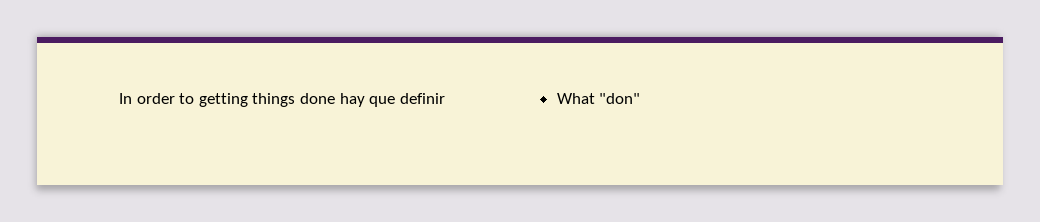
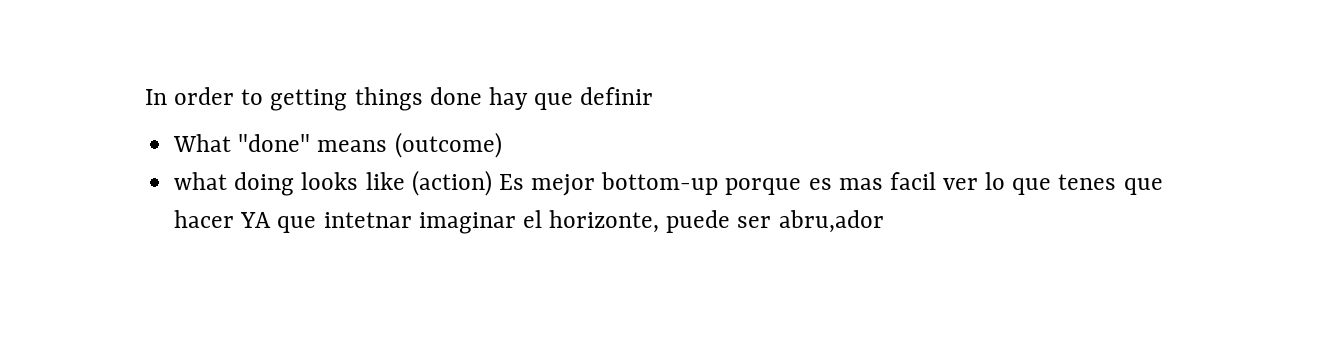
[599,93,641,104] "don" -> [238,132,502,158] [174,170,1163,196] [174,210,884,234] "done" means (outcome) // what doing looks like (action) Es mejor bottom-up porque es mas facil ver lo que tenes que hacer YA que intetnar imaginar el horizonte, puede ser abru,ador

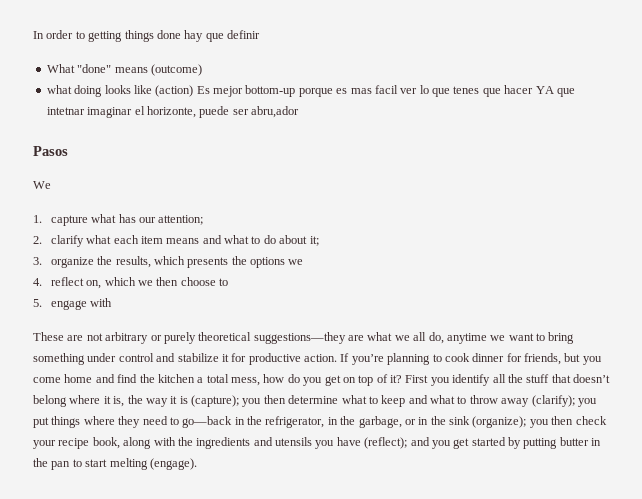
(884, 221) none -> [33,146,68,156] [33,181,51,189] [33,214,204,226] [33,235,319,247] [33,256,304,268] [33,277,229,289] [33,298,113,310] [33,332,575,344] [33,353,602,365] [33,374,610,386] [33,395,597,407] [33,416,607,428] [33,437,602,449] [33,458,197,470] // Pasos // We // 1. capture what has our attention; // 2. clarify what each item means and what to do about it; // 3. organize the results, which presents the options we // 4. reflect on, which we then choose to // 5. engage with // These are not arbitrary or purely theoretical suggestions—they are what we all do, anytime we want to bring something under control and stabilize it for productive action. If you’re planning to cook dinner for friends, but you come home and find the kitchen a total mess, how do you get on top of it? First you identify all the stuff that doesn’t belong where it is, the way it is (capture); you then determine what to keep and what to throw away (clarify); you put things where they need to go—back in the refrigerator, in the garbage, or in the sink (organize); you then check your recipe book, along with the ingredients and utensils you have (reflect); and you get started by putting butter in the pan to start melting (engage).

